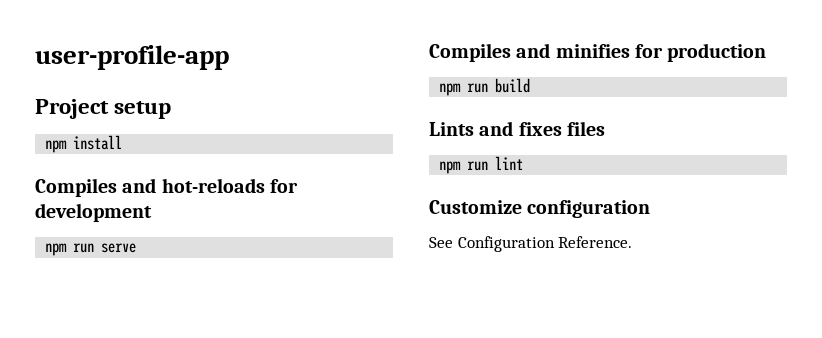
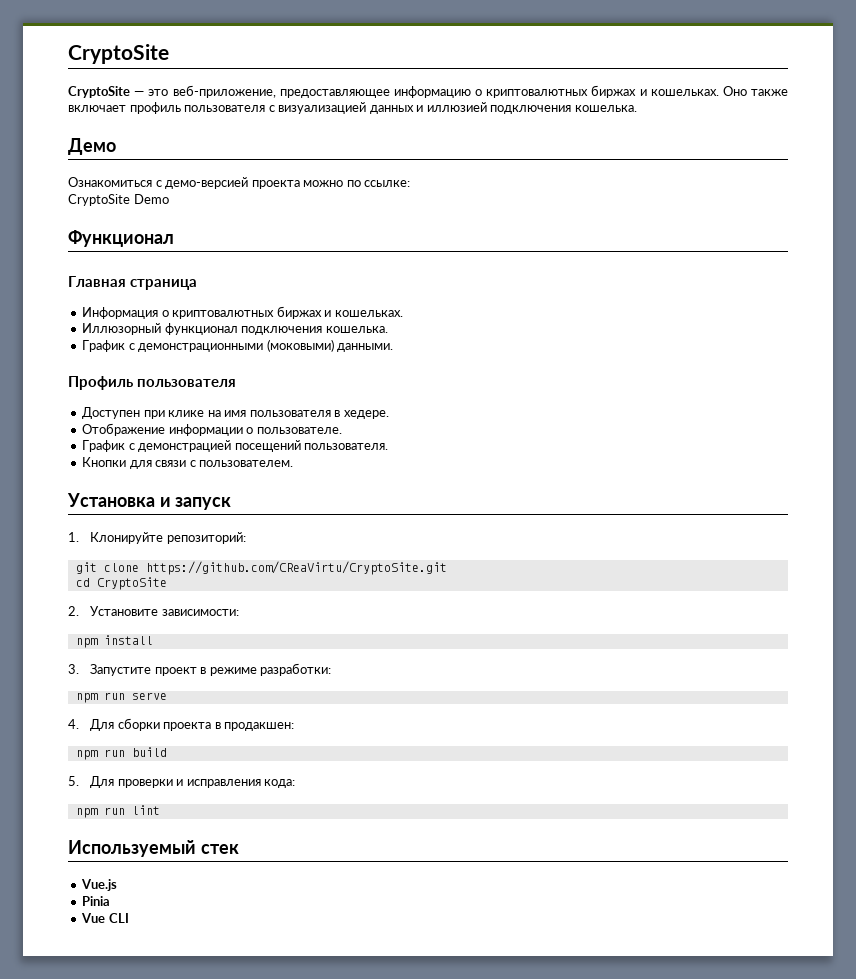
[35,45,229,70] [35,99,172,119] [45,135,123,153] [35,178,298,197] [35,203,152,222] [45,243,137,256] [429,43,767,62] [439,78,531,96] [429,121,605,136] [439,156,524,174] [429,200,651,218] [429,236,633,252] user-profile-app // Project setup // npm install // Compiles and hot-reloads for development // npm run serve // Compiles and minifies for production // npm run build // Lints and fixes files // npm run lint // Customize configuration // See Configuration Reference. -> [68,44,169,64] [68,85,788,98] [68,102,637,114] [68,138,116,155] [68,177,411,189] [68,194,169,206] [68,230,174,247] [68,276,198,290] [82,306,403,319] [82,323,388,335] [82,339,394,352] [68,376,237,390] [82,407,389,419] [82,423,342,436] [82,440,389,452] [82,457,294,469] [67,493,232,510] [68,532,246,544] [75,561,447,575] [75,577,167,590] [68,606,239,616] [75,635,153,648] [68,663,332,676] [75,692,167,703] [68,718,295,731] [75,747,167,760] [68,776,296,788] [75,805,160,818] [68,840,239,857] [81,879,118,891] [82,896,111,906] [81,913,129,923] CryptoSite // CryptoSite — это веб-приложение, предоставляющее информацию о криптовалютных биржах и кошельках. Оно также включает профиль пользователя с визуализацией данных и иллюзией подключения кошелька. // Демо // Ознакомиться с демо-версией проекта можно по ссылке: // CryptoSite Demo // Функционал // Главная страница // Информация о криптовалютных биржах и кошельках. // Иллюзорный функционал подключения кошелька. // График с демонстрационными (моковыми) данными. // Профиль пользователя // Доступен при клике на имя пользователя в хедере. // Отображение информации о пользователе. // График с демонстрацией посещений пользователя. // Кнопки для связи с пользователем. // Установка и запуск // 1. Клонируйте репозиторий: // git clone https://github.com/CReaVirtu/CryptoSite.git // cd CryptoSite // 2. Установите зависимости: // npm install // 3. Запустите проект в режиме разработки: // npm run serve // 4. Для сборки проекта в продакшен: // npm run build // 5. Для проверки и исправления кода: // npm run lint // Используемый стек // Vue.js // Pinia // Vue CLI

